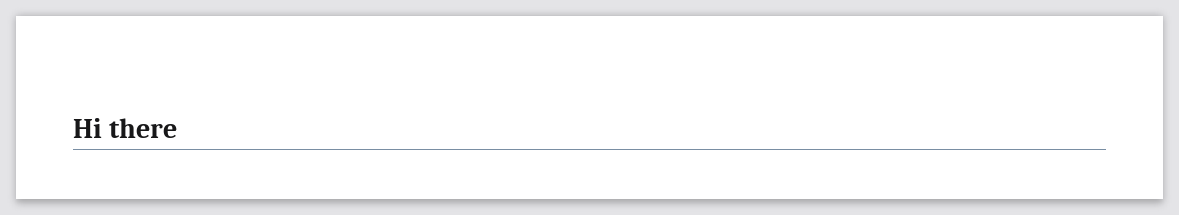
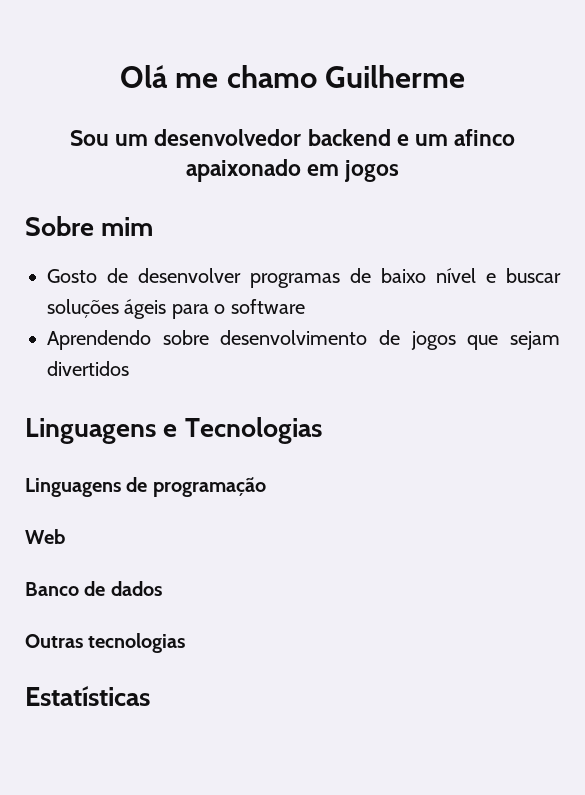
[73,118,178,138] Hi there -> [119,65,466,88] [69,129,516,146] [185,159,400,182] [25,216,154,236] [47,268,561,288] [47,299,305,319] [47,330,561,350] [47,361,129,376] [25,417,322,444] [25,477,266,497] [25,529,65,544] [25,581,162,596] [25,633,186,653] [25,686,150,706] Olá me chamo Guilherme // Sou um desenvolvedor backend e um afinco apaixonado em jogos // Sobre mim // Gosto de desenvolver programas de baixo nível e buscar soluções ágeis para o software // Aprendendo sobre desenvolvimento de jogos que sejam divertidos // Linguagens e Tecnologias // Linguagens de programação // Web // Banco de dados // Outras tecnologias // Estatísticas

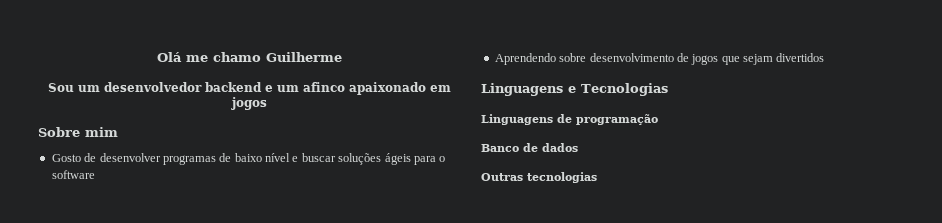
[25,529,65,544] // Web -> (658, 119) none
[25,686,150,706] // Estatísticas -> (597, 177) none

